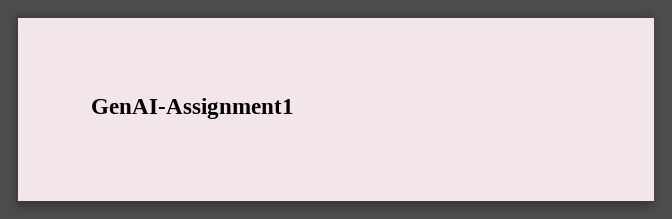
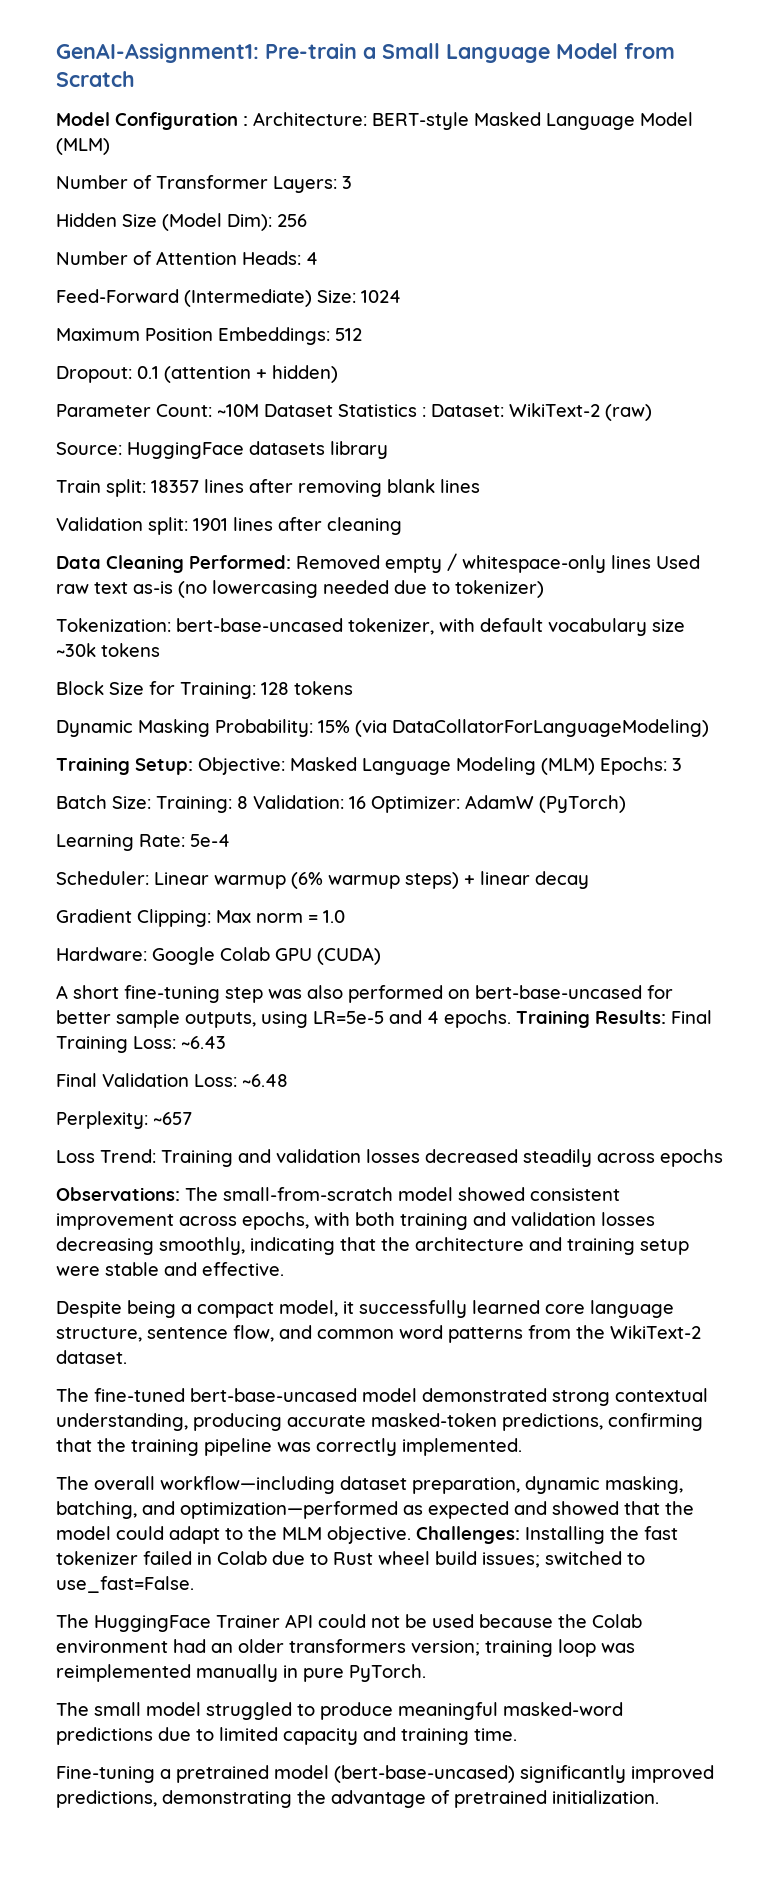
[91,98,294,119] GenAI-Assignment1 -> [56,43,675,63] [56,71,135,87] [56,112,693,130] [56,138,110,155] [56,175,352,193] [56,213,307,231] [56,251,318,265] [56,289,401,307] [56,327,362,345] [56,365,338,383] [56,403,652,421] [56,441,388,459] [56,479,480,497] [56,517,402,535] [56,553,700,573] [56,580,544,598] [56,618,685,636] [56,643,160,657] [56,681,353,699] [56,719,709,737] [56,757,682,775] [56,795,626,813] [56,834,230,851] [56,871,589,889] [56,909,345,927] [56,947,381,965] [56,985,673,1003] [56,1010,712,1028] [56,1036,226,1053] [56,1073,288,1087] [56,1111,192,1129] [56,1149,723,1167] [56,1187,620,1201] [56,1212,655,1230] [56,1237,689,1255] [56,1262,284,1276] [56,1300,674,1318] [56,1325,701,1343] [56,1350,127,1364] [56,1388,708,1406] [56,1413,703,1431] [56,1438,522,1456] [56,1476,683,1494] [56,1501,694,1519] [56,1526,678,1544] [56,1551,645,1568] [56,1576,194,1593] [56,1614,642,1632] [56,1639,635,1657] [56,1664,426,1682] [56,1702,623,1720] [56,1727,517,1745] [56,1765,714,1783] [56,1790,659,1808] GenAI-Assignment1: Pre-train a Small Language Model from Scratch // Model Configuration : Architecture: BERT-style Masked Language Model (MLM) // Number of Transformer Layers: 3 // Hidden Size (Model Dim): 256 // Number of Attention Heads: 4 // Feed-Forward (Intermediate) Size: 1024 // Maximum Position Embeddings: 512 // Dropout: 0.1 (attention + hidden) // Parameter Count: ~10M Dataset Statistics : Dataset: WikiText-2 (raw) // Source: HuggingFace datasets library // Train split: 18357 lines after removing blank lines // Validation split: 1901 lines after cleaning // Data Cleaning Performed: Removed empty / whitespace-only lines Used raw text as-is (no lowercasing needed due to tokenizer) // Tokenization: bert-base-uncased tokenizer, with default vocabulary size ~30k tokens // Block Size for Training: 128 tokens // Dynamic Masking Probability: 15% (via DataCollatorForLanguageModeling) // Training Setup: Objective: Masked Language Modeling (MLM) Epochs: 3 // Batch Size: Training: 8 Validation: 16 Optimizer: AdamW (PyTorch) // Learning Rate: 5e-4 // Scheduler: Linear warmup (6% warmup steps) + linear decay // Gradient Clipping: Max norm = 1.0 // Hardware: Google Colab GPU (CUDA) // A short fine-tuning step was also performed on bert-base-uncased for better sample outputs, using LR=5e-5 and 4 epochs. Training Results: Final Training Loss: ~6.43 // Final Validation Loss: ~6.48 // Perplexity: ~657 // Loss Trend: Training and validation losses decreased steadily across epochs // Observations: The small-from-scratch model showed consistent improvement across epochs, with both training and validation losses decreasing smoothly, indicating that the architecture and training setup were stable and effective. // Despite being a compact model, it successfully learned core language structure, sentence flow, and common word patterns from the WikiText-2 dataset. // The fine-tuned bert-base-uncased model demonstrated strong contextual understanding, producing accurate masked-token predictions, confirming that the training pipeline was correctly implemented. // The overall workflow—including dataset preparation, dynamic masking, batching, and optimization—performed as expected and showed that the model could adapt to the MLM objective. Challenges: Installing the fast tokenizer failed in Colab due to Rust wheel build issues; switched to use_fast=False. // The HuggingFace Trainer API could not be used because the Colab environment had an older transformers version; training loop was reimplemented manually in pure PyTorch. // The small model struggled to produce meaningful masked-word predictions due to limited capacity and training time. // Fine-tuning a pretrained model (bert-base-uncased) significantly improved predictions, demonstrating the advantage of pretrained initialization.

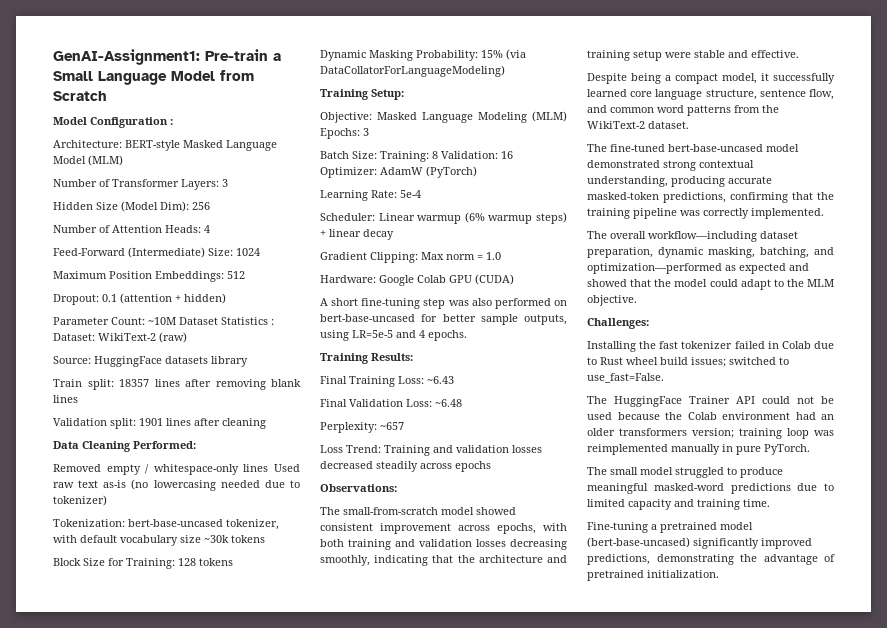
(248, 121) none -> (173, 122) //
(291, 562) none -> (196, 445) //
(193, 766) none -> (404, 94) //
(511, 1019) none -> (467, 335) //
(666, 1017) none -> (413, 357) //
(180, 1194) none -> (397, 488) //
(411, 1535) none -> (637, 300) //
(520, 1535) none -> (649, 323) //

